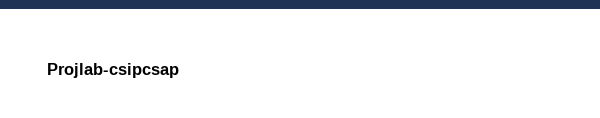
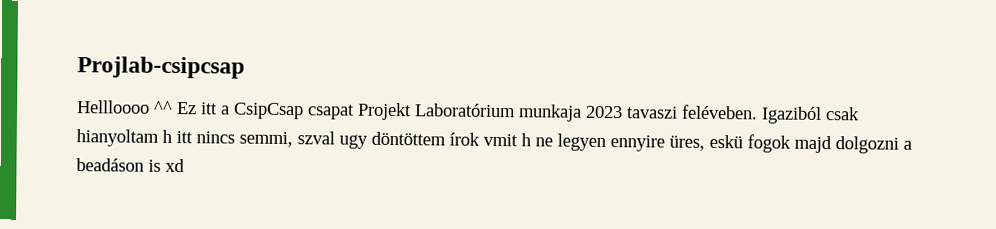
(179, 70) none -> [76,100,860,124] [76,129,912,154] [76,158,185,173] // Hellloooo ^^ Ez itt a CsipCsap csapat Projekt Laboratórium munkaja 2023 tavaszi feléveben. Igaziból csak hianyoltam h itt nincs semmi, szval ugy döntöttem írok vmit h ne legyen ennyire üres, eskü fogok majd dolgozni a beadáson is xd

